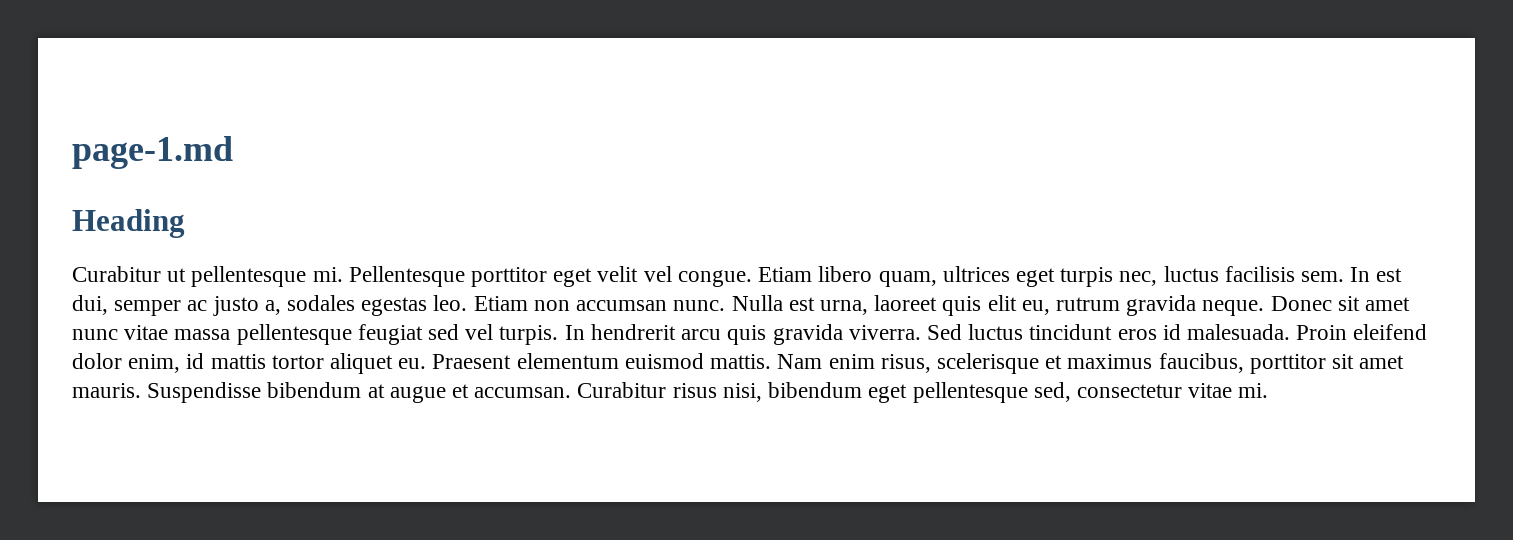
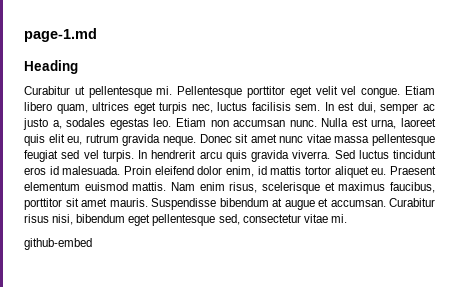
(1269, 390) none -> [24,238,92,250] // github-embed

